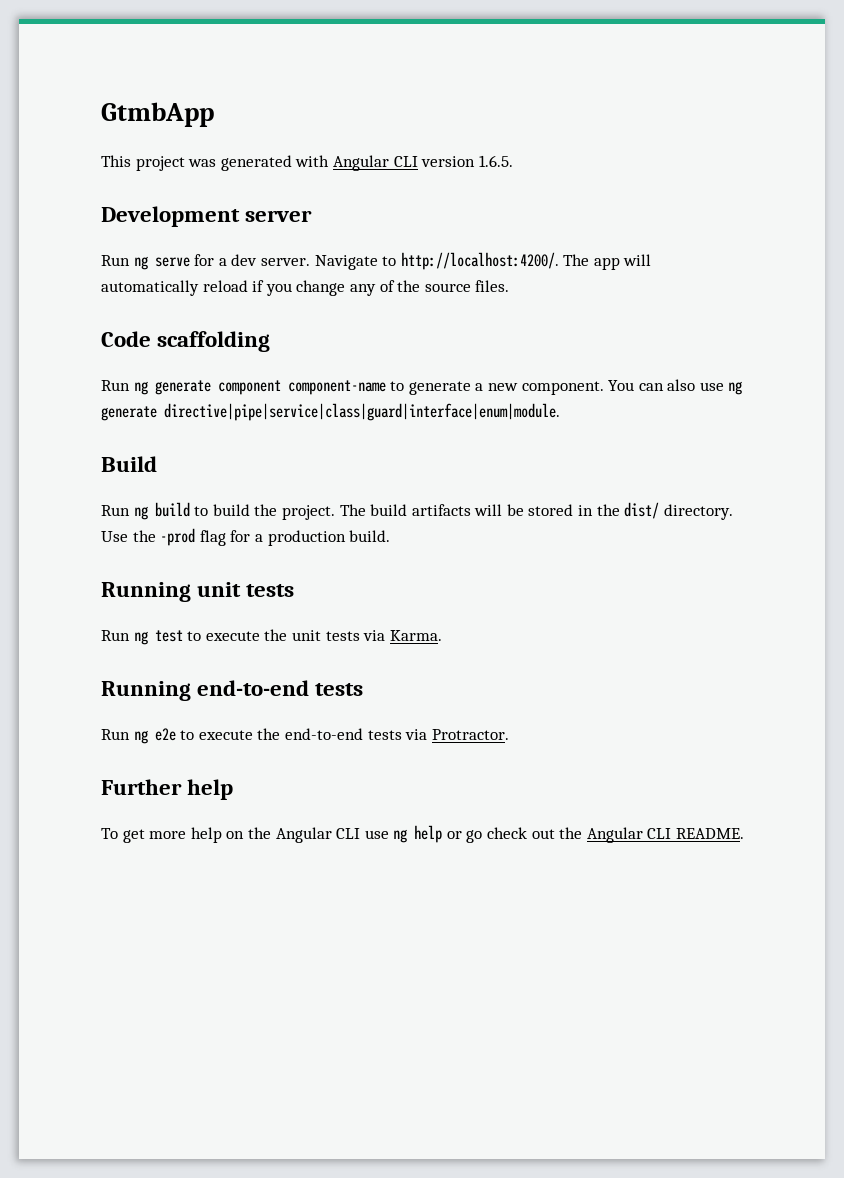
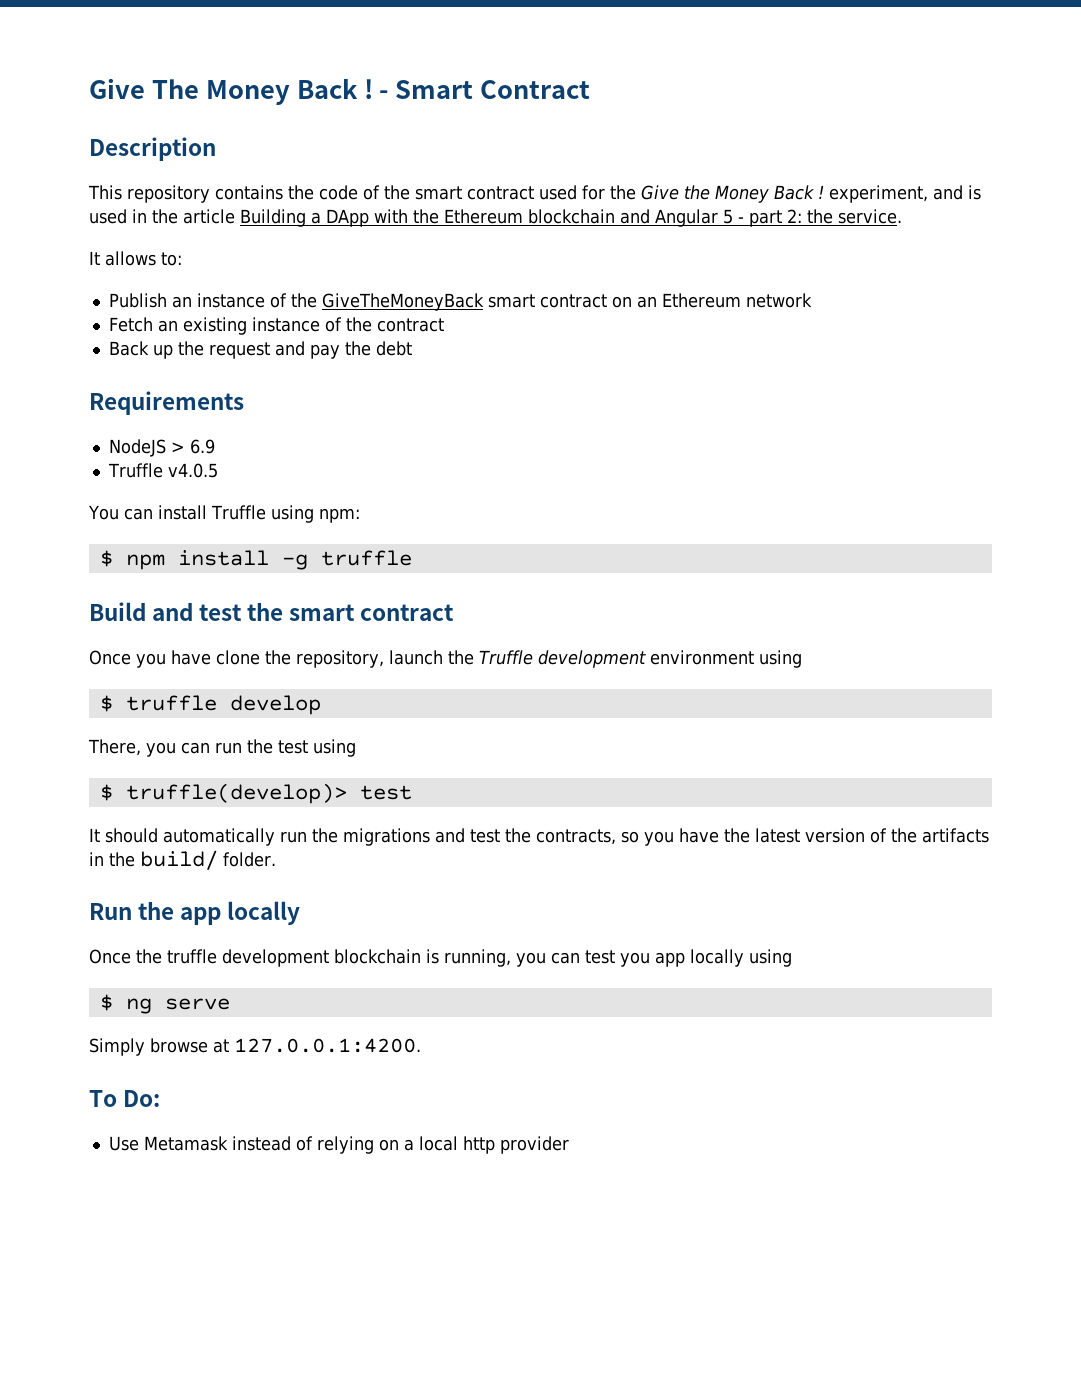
[101,102,214,127] [101,155,513,171] [101,206,313,227] [101,252,652,270] [101,280,510,296] [101,331,271,352] [101,379,743,395] [101,403,560,421] [101,456,157,472] [101,502,733,520] [101,528,391,546] [101,582,295,602] [101,629,442,645] [101,680,364,701] [101,728,509,744] [101,779,234,800] [101,825,745,843] GtmbApp // This project was generated with Angular CLI version 1.6.5. // Development server // Run ng serve for a dev server. Navigate to http://localhost:4200/. The app will automatically reload if you change any of the source files. // Code scaffolding // Run ng generate component component-name to generate a new component. You can also use ng generate directive|pipe|service|class|guard|interface|enum|module. // Build // Run ng build to build the project. The build artifacts will be stored in the dist/ directory. Use the -prod flag for a production build. // Running unit tests // Run ng test to execute the unit tests via Karma. // Running end-to-end tests // Run ng e2e to execute the end-to-end tests via Protractor. // Further help // To get more help on the Angular CLI use ng help or go check out the Angular CLI README. -> [89,78,591,105] [89,137,216,161] [88,185,981,203] [89,209,902,227] [89,251,182,266] [108,293,812,311] [108,317,444,335] [108,341,412,359] [89,391,244,415] [108,439,215,457] [107,463,218,478] [88,505,360,523] [99,550,412,570] [89,602,455,621] [89,650,802,668] [99,695,321,715] [88,739,356,757] [99,783,412,804] [89,828,989,846] [89,850,276,870] [89,901,301,925] [89,949,792,967] [99,994,230,1014] [89,1038,421,1056] [89,1090,161,1107] [108,1136,569,1154] Give The Money Back ! - Smart Contract // Description // This repository contains the code of the smart contract used for the Give the Money Back ! experiment, and is used in the article Building a DApp with the Ethereum blockchain and Angular 5 - part 2: the service. // It allows to: // Publish an instance of the GiveTheMoneyBack smart contract on an Ethereum network // Fetch an existing instance of the contract // Back up the request and pay the debt // Requirements // NodeJS > 6.9 // Truffle v4.0.5 // You can install Truffle using npm: // $ npm install -g truffle // Build and test the smart contract // Once you have clone the repository, launch the Truffle development environment using // $ truffle develop // There, you can run the test using // $ truffle(develop)> test // It should automatically run the migrations and test the contracts, so you have the latest version of the artifacts in the build/ folder. // Run the app locally // Once the truffle development blockchain is running, you can test you app locally using // $ ng serve // Simply browse at 127.0.0.1:4200. // To Do: // Use Metamask instead of relying on a local http provider

